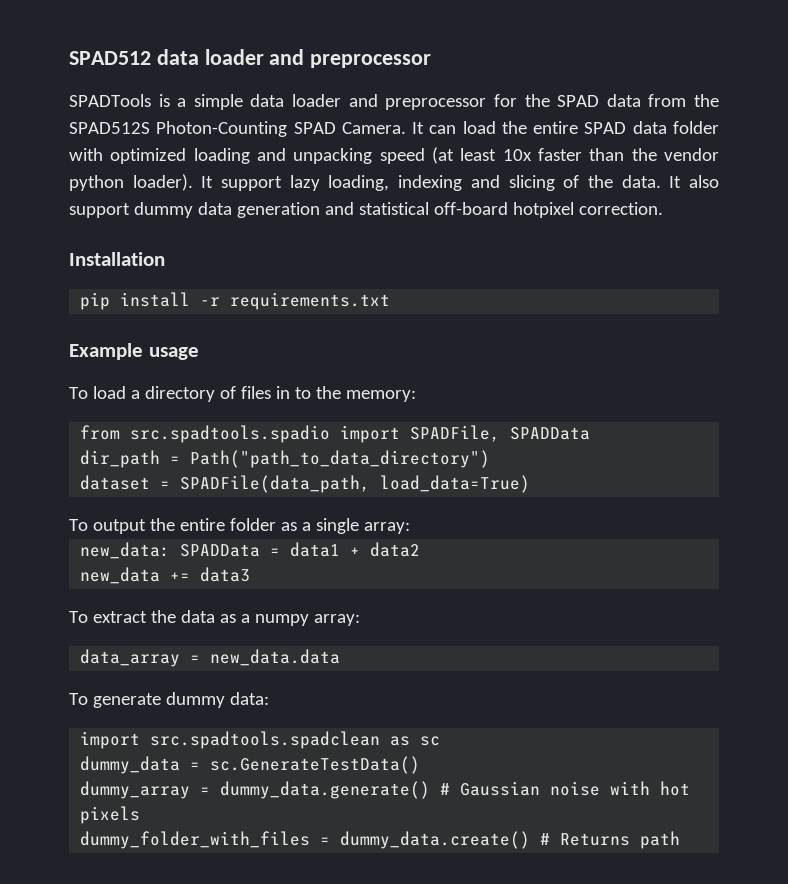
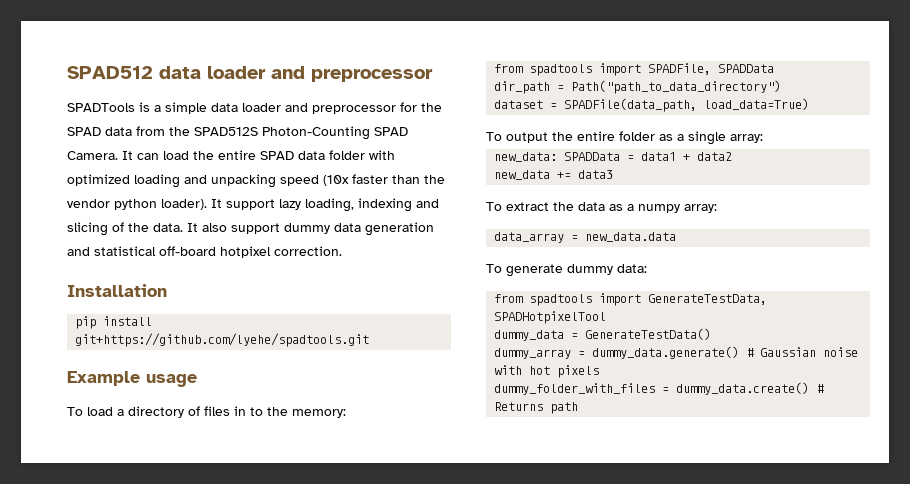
[432,147,532,164] (at least 10x -> [323,175,349,186] (10x
[200,292,391,310] -r requirements.txt -> [75,333,370,347] git+https://github.com/lyehe/spadtools.git
[130,425,331,443] src.spadtools.spadio -> [529,64,593,76] spadtools
[80,731,441,749] import src.spadtools.spadclean as sc -> [494,293,768,306] [494,311,607,324] from spadtools import GenerateTestData, SPADHotpixelTool
[210,756,421,774] sc.GenerateTestData() -> [585,328,712,340] GenerateTestData()

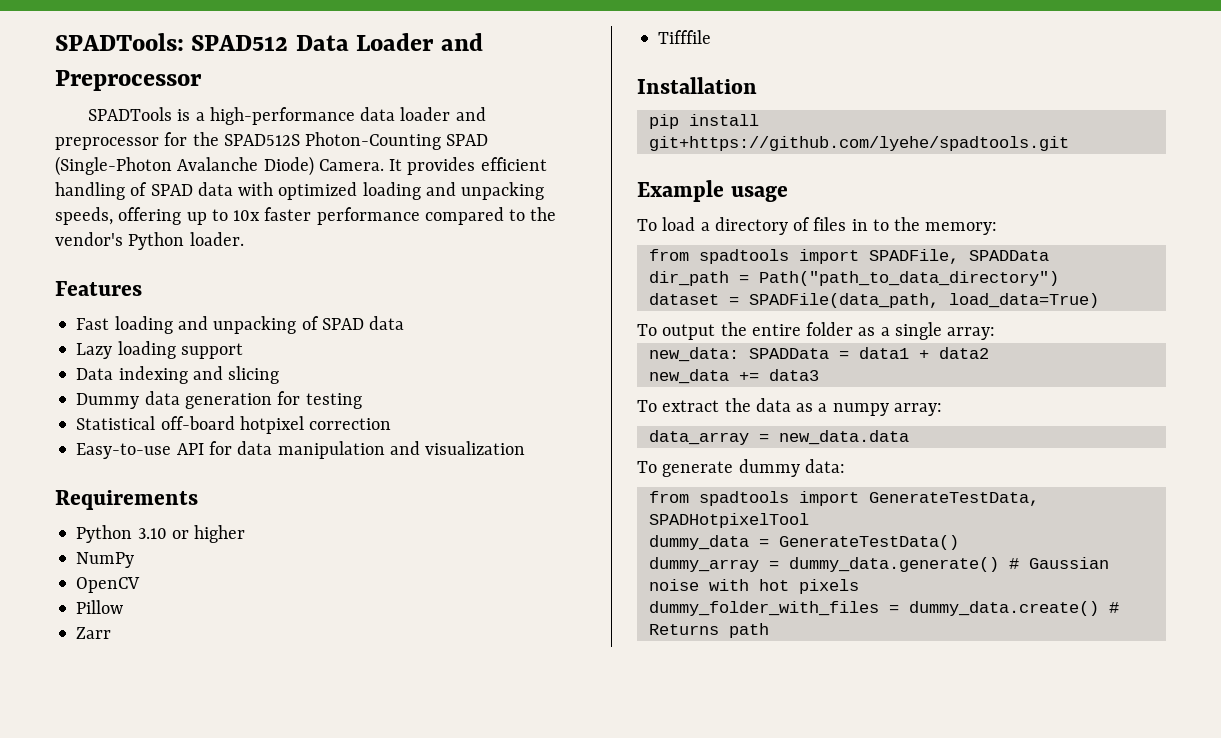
[67,66,433,82] SPAD512 data loader and preprocessor -> [55,33,483,51] [55,70,202,91] SPADTools: SPAD512 Data Loader and Preprocessor
[165,102,207,114] simple -> [209,107,355,125] high-performance
[67,126,408,140] [67,150,365,160] SPAD data from the SPAD512S Photon-Counting SPAD Camera. It can load the entire SPAD data folder -> [223,132,489,150] [55,156,547,176] [55,182,233,200] SPAD512S Photon-Counting SPAD (Single-Photon Avalanche Diode) Camera. It provides efficient handling of SPAD data
[280,174,445,186] [67,198,354,212] speed (10x faster than the vendor python loader). It support lazy loading, -> [55,207,557,225] [55,232,244,250] [55,281,142,296] [76,316,405,334] [76,341,243,359] [76,368,114,380] speeds, offering up to 10x faster performance compared to the vendor's Python loader. // Features // Fast loading and unpacking of SPAD data // Lazy loading support // Data
[112,222,434,236] [67,246,342,258] of the data. It also support dummy data generation and statistical off-board hotpixel correction. -> [76,391,362,409] [76,416,392,434] [76,441,526,459] [55,490,198,510] [76,525,246,543] [76,552,135,568] [76,577,141,593] [76,600,124,614] [76,627,112,639] [658,30,712,44] // Dummy data generation for testing // Statistical off-board hotpixel correction // Easy-to-use API for data manipulation and visualization // Requirements // Python 3.10 or higher // NumPy // OpenCV // Pillow // Zarr // Tifffile

